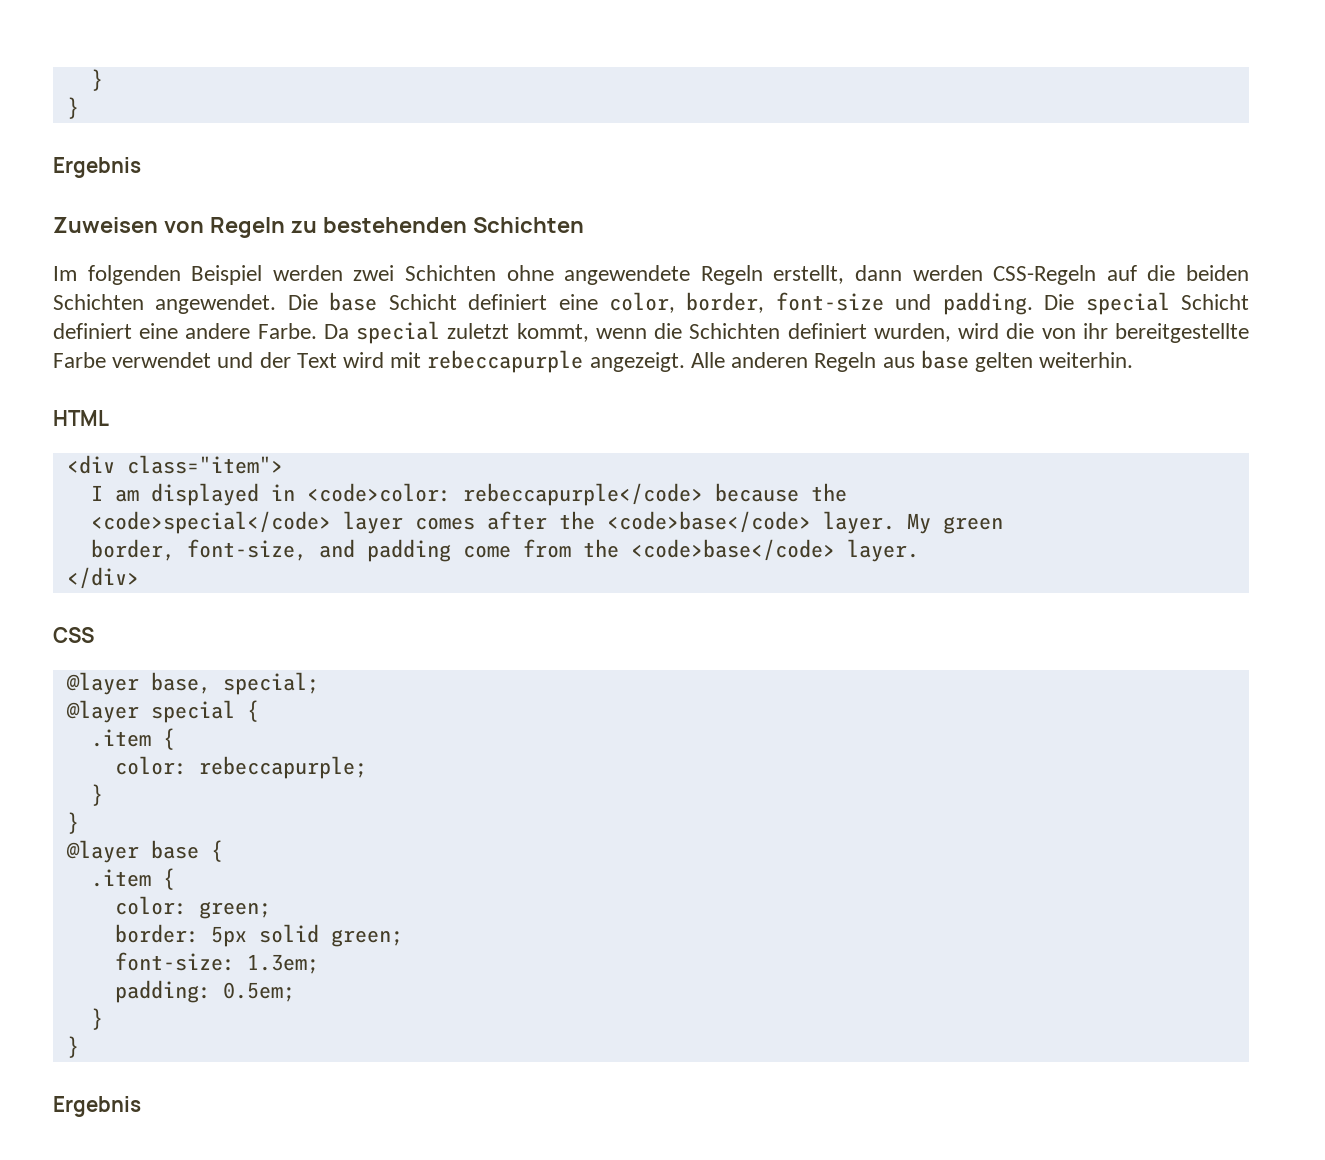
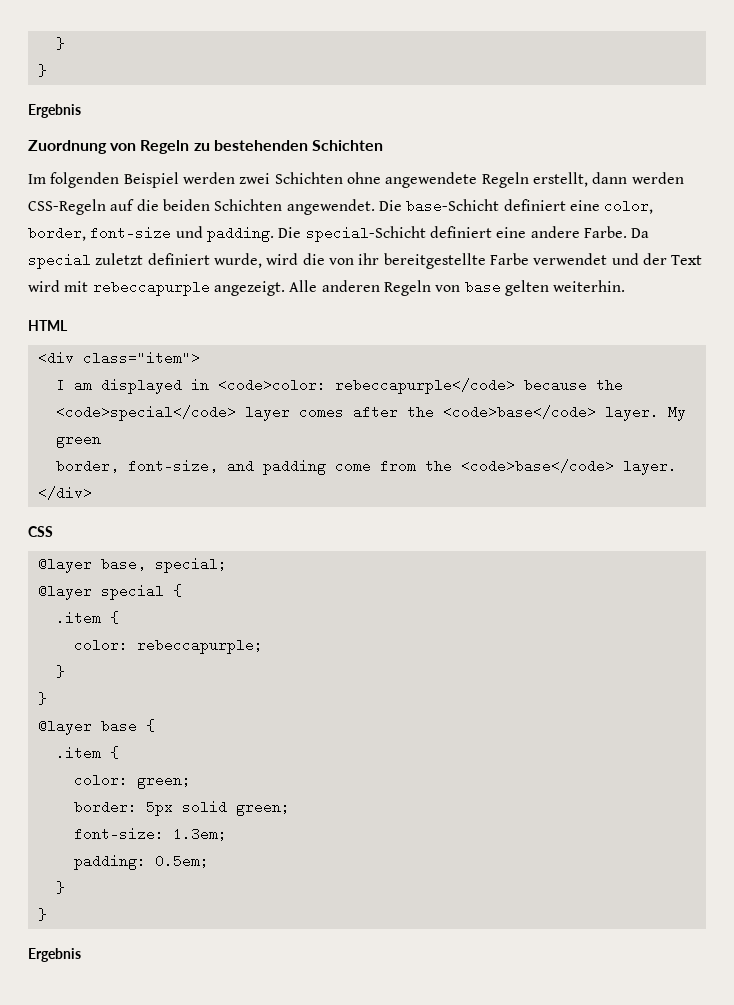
[53,217,158,233] Zuweisen -> [28,140,107,154] Zuordnung
[329,292,457,311] base Schicht -> [406,199,500,213] base-Schicht
[1085,292,1249,315] special Schicht -> [305,226,426,242] special-Schicht
[516,323,951,342] kommt, wenn die Schichten definiert wurden, -> [147,253,262,268] definiert wurde,
[882,357,915,368] aus -> [435,285,461,292] von

